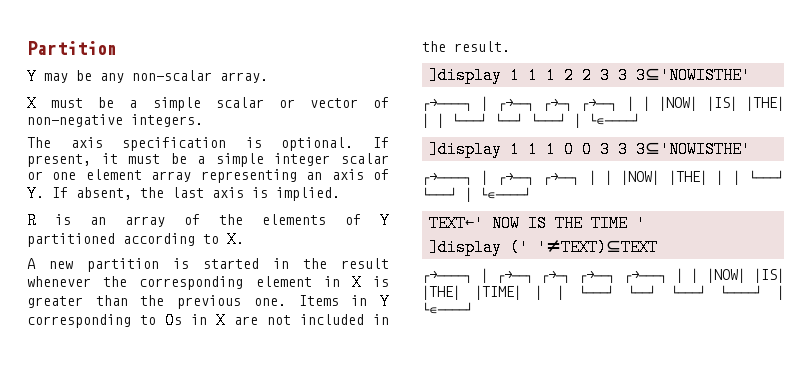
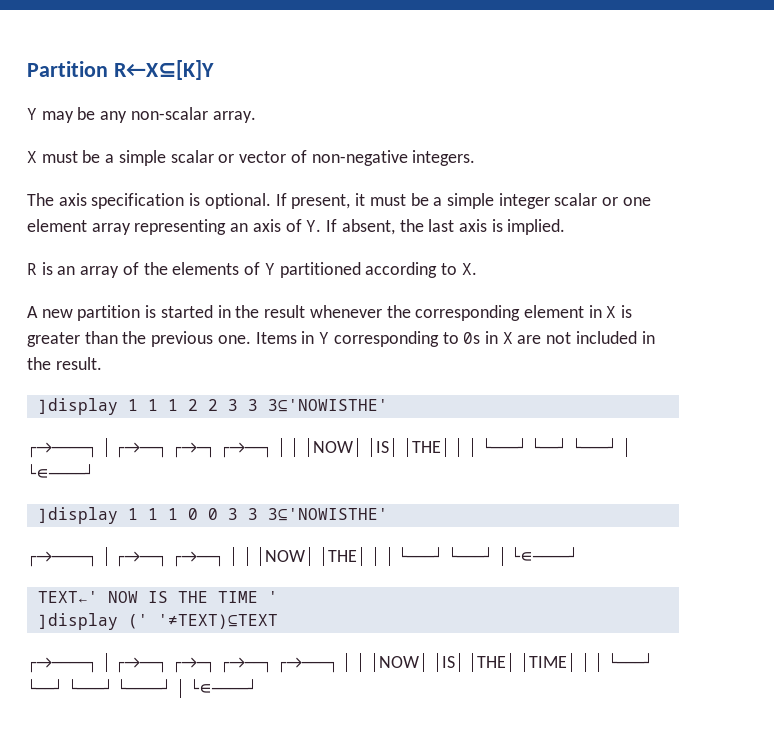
(117, 48) none -> [113,60,214,80] R←X⊆[K]Y

